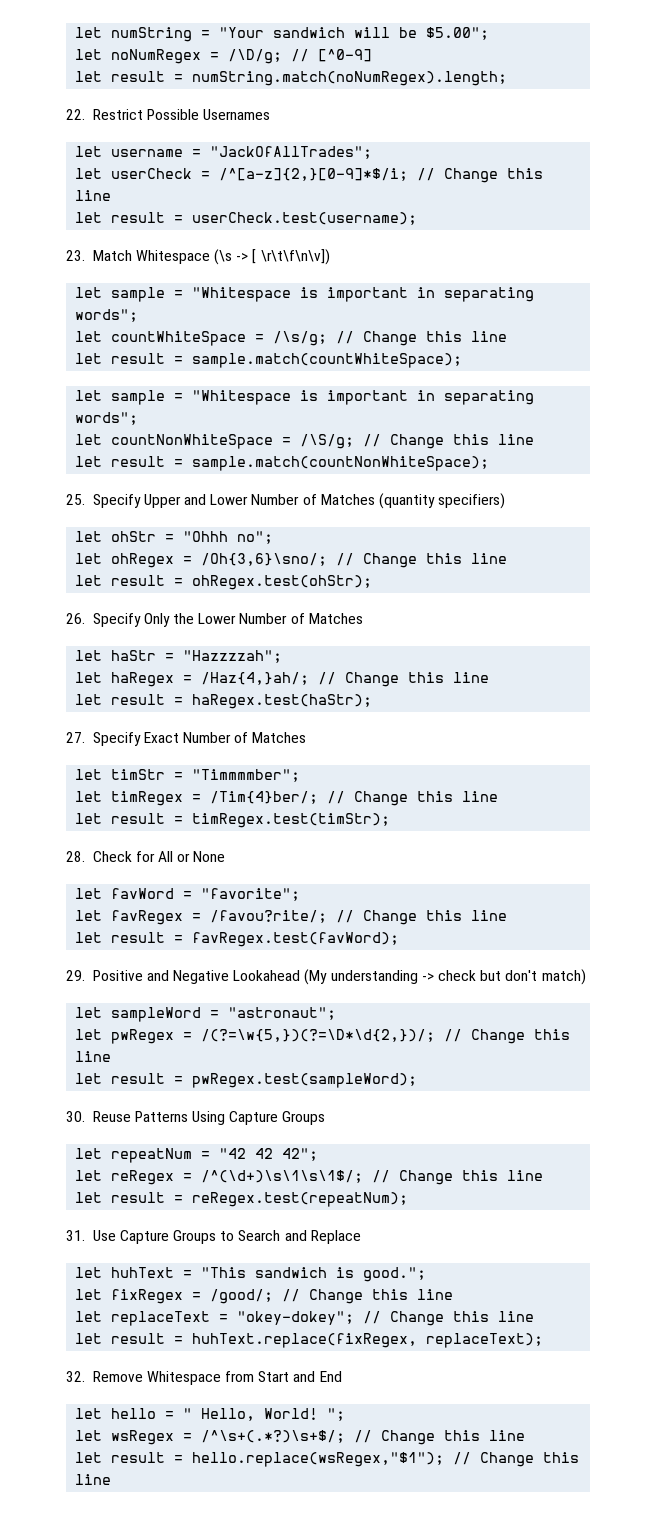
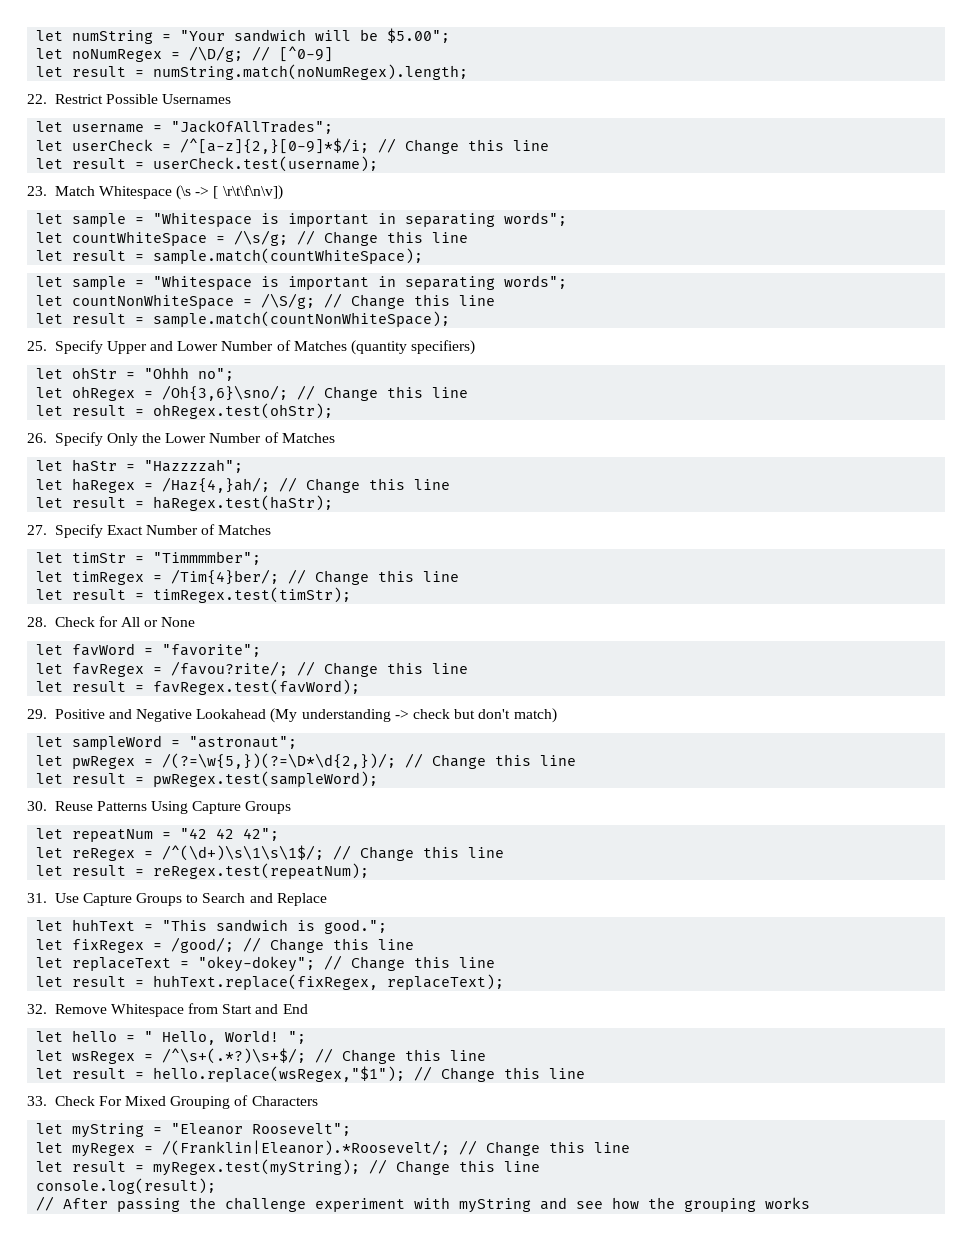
(112, 1479) none -> [27,1095,318,1109] [36,1123,352,1138] [36,1140,631,1157] [36,1159,541,1176] [36,1178,217,1194] [36,1196,811,1213] // 33. Check For Mixed Grouping of Characters // let myString = "Eleanor Roosevelt"; // let myRegex = /(Franklin|Eleanor).*Roosevelt/; // Change this line // let result = myRegex.test(myString); // Change this line // console.log(result); // // After passing the challenge experiment with myString and see how the grouping works

